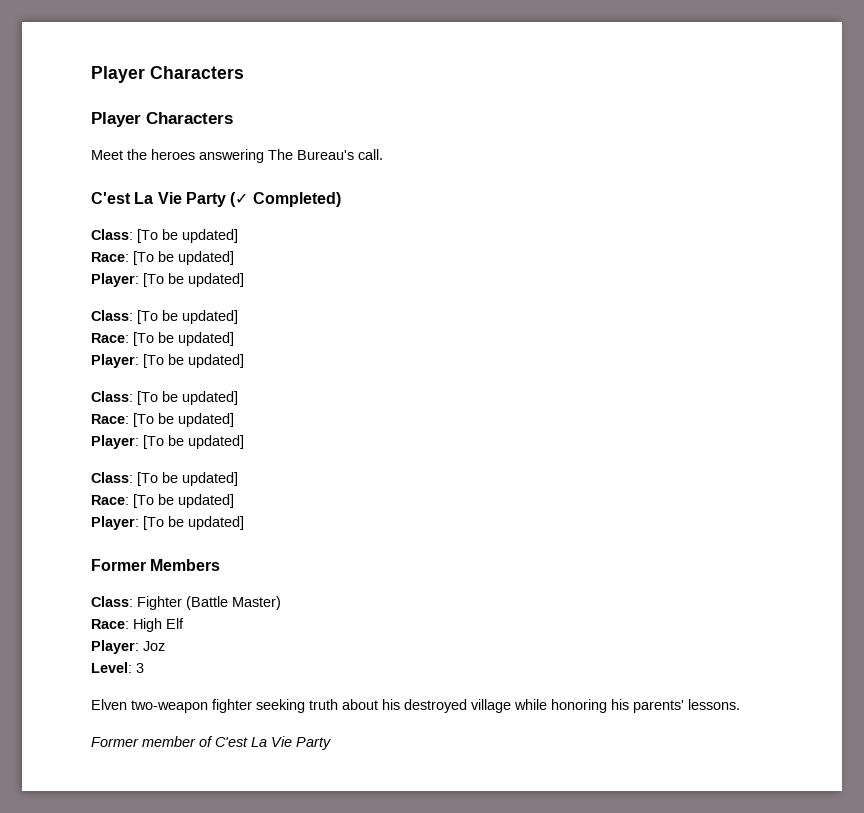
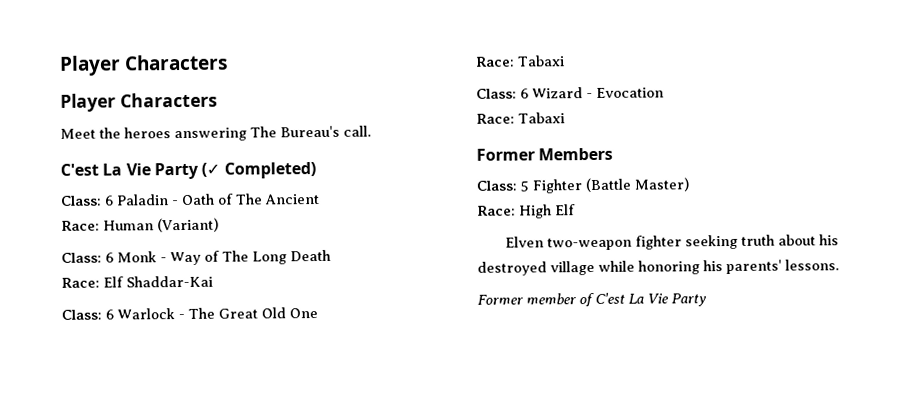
[137,229,238,243] [91,251,234,265] [91,273,244,287] [91,310,238,324] [91,332,234,346] [91,354,244,368] [91,391,238,405] [91,413,234,427] [91,435,244,449] [91,472,238,486] [91,494,234,508] [91,516,244,530] [To be updated] // Race: [To be updated] // Player: [To be updated] // Class: [To be updated] // Race: [To be updated] // Player: [To be updated] // Class: [To be updated] // Race: [To be updated] // Player: [To be updated] // Class: [To be updated] // Race: [To be updated] // Player: [To be updated] -> [104,193,320,206] [61,217,219,233] [61,249,331,266] [61,275,213,288] [61,307,318,320] [475,55,565,67] [476,87,664,99] [476,112,565,124] 6 Paladin - Oath of The Ancient // Race: Human (Variant) // Class: 6 Monk - Way of The Long Death // Race: Elf Shaddar-Kai // Class: 6 Warlock - The Great Old One // Race: Tabaxi // Class: 6 Wizard - Evocation // Race: Tabaxi
(133, 601) none -> [520,180,529,192] 5
[91,640,165,654] [91,662,144,673] // Player: Joz // Level: 3 -> (576, 210) none

